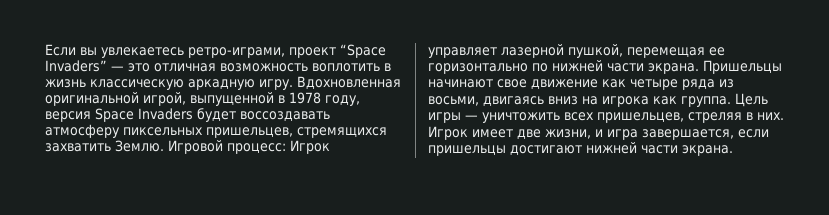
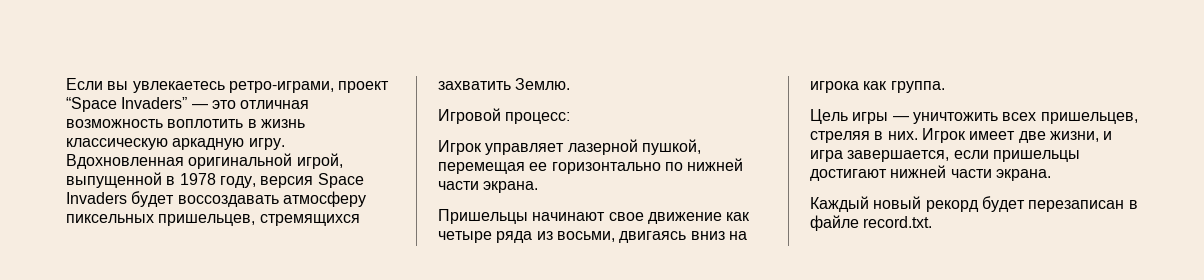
(164, 146) none -> (571, 84) //
(286, 148) none -> (571, 118) //
(699, 68) none -> (539, 187) //
(731, 101) none -> (945, 87) //
(733, 150) none -> [810,196,1138,212] [810,215,933,231] // Каждый новый рекорд будет перезаписан в файле record.txt.

